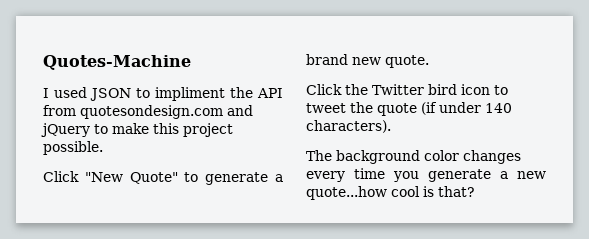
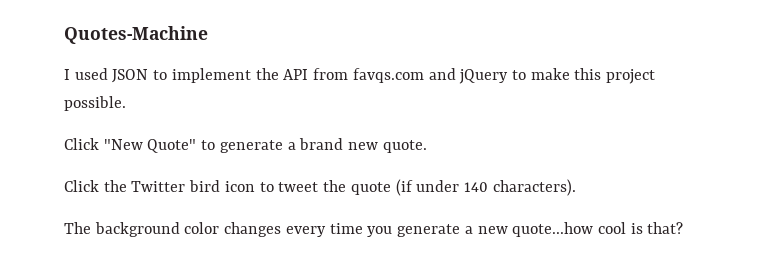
[155,87,225,101] impliment -> [171,68,251,83] implement
[80,105,223,119] quotesondesign.com -> [352,68,424,83] favqs.com

